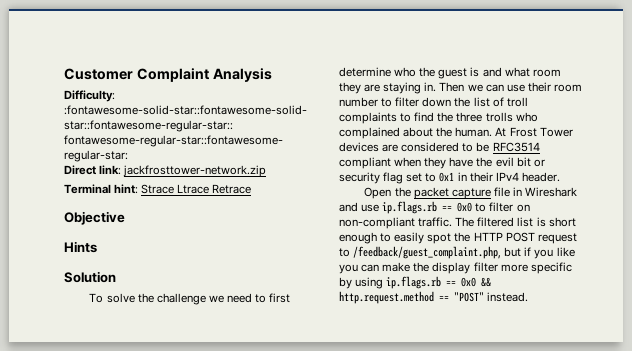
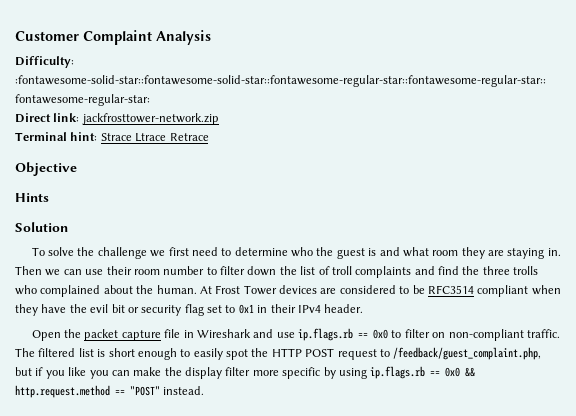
(224, 299) none -> [168,247,189,256] first
[269,293,291,303] first -> (232, 252) none
[400,113,412,122] to -> [414,266,435,275] and

